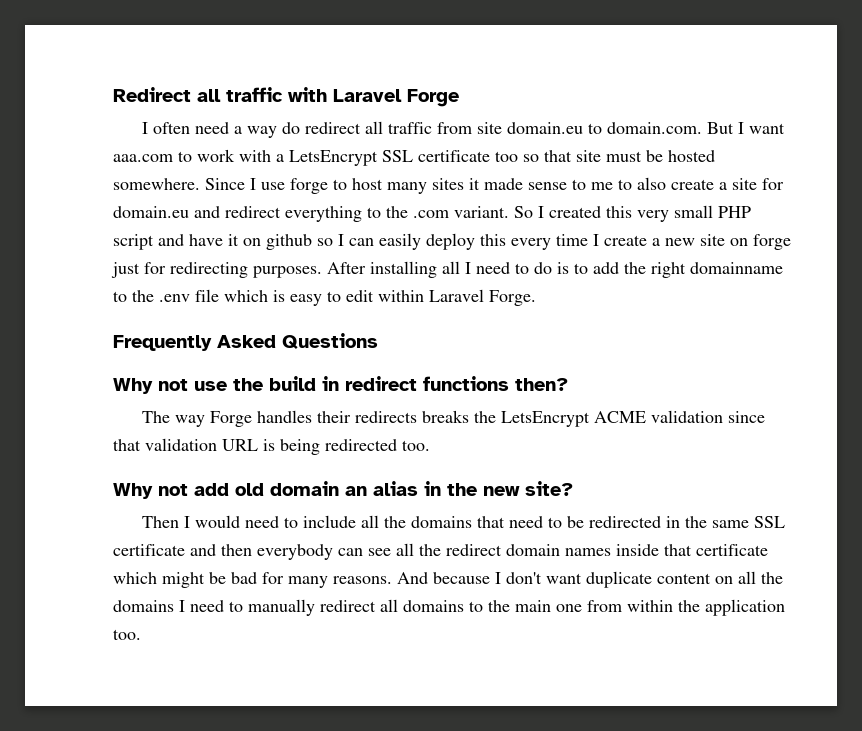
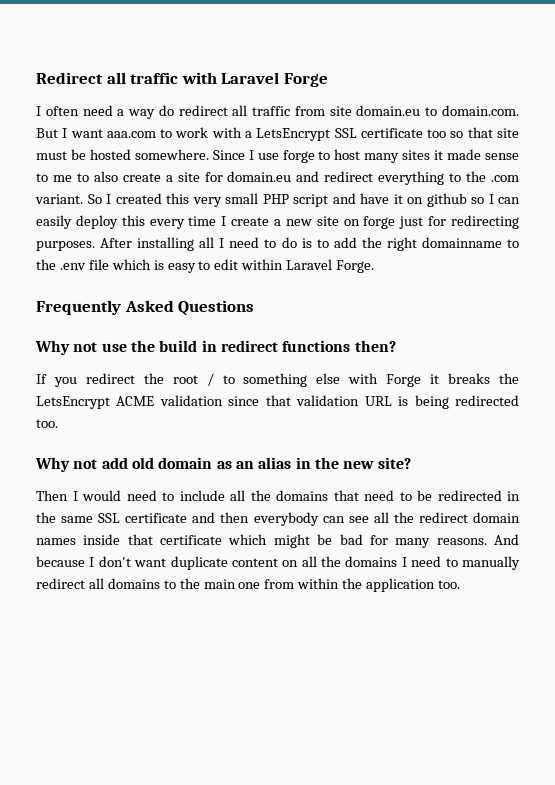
[142,410,418,427] The way Forge handles their redirects -> [36,373,440,387] If you redirect the root / to something else with Forge it
(339, 488) none -> [216,461,232,469] as

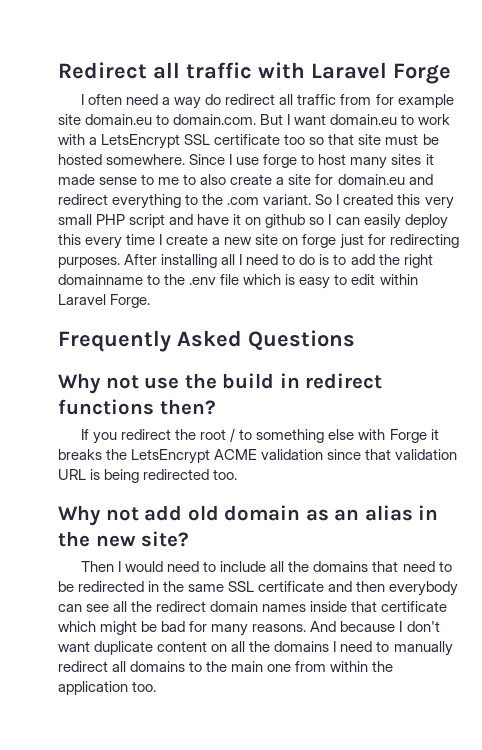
(325, 111) none -> [375,94,454,108] for example
[106,131,156,138] aaa.com -> [330,114,398,125] domain.eu

